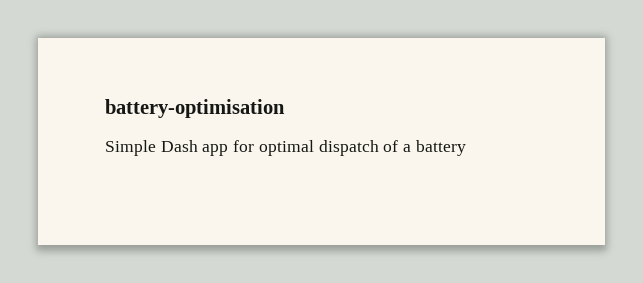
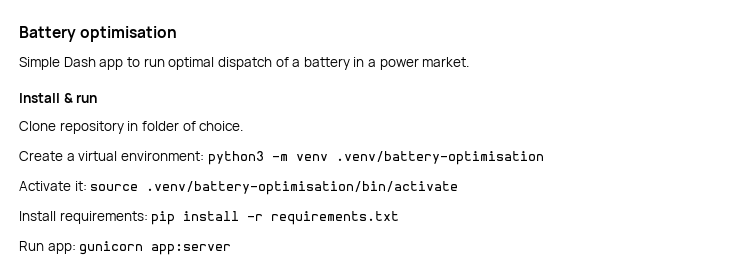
[105,99,285,118] battery-optimisation -> [19,26,178,42] Battery optimisation
[233,140,255,152] for -> [126,57,165,67] to run
(466, 148) none -> [353,57,470,70] [19,93,98,103] [19,121,244,134] [19,151,544,165] [19,181,459,195] [19,211,400,225] [19,241,232,255] in a power market. // Install & run // Clone repository in folder of choice. // Create a virtual environment: python3 -m venv .venv/battery-optimisation // Activate it: source .venv/battery-optimisation/bin/activate // Install requirements: pip install -r requirements.txt // Run app: gunicorn app:server

